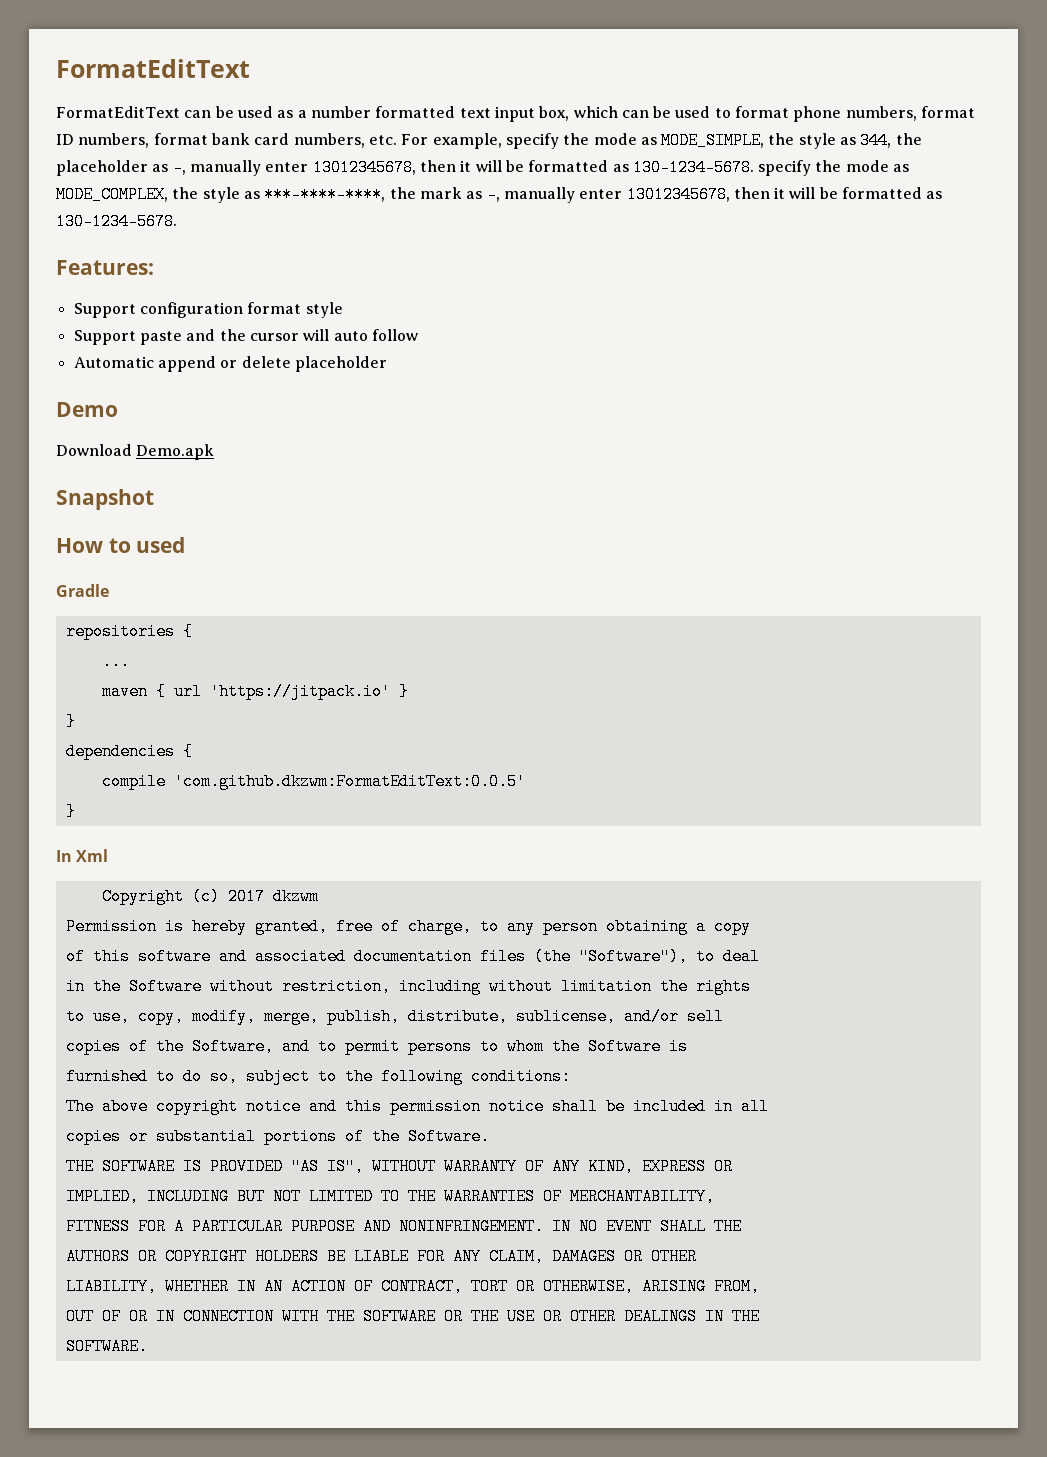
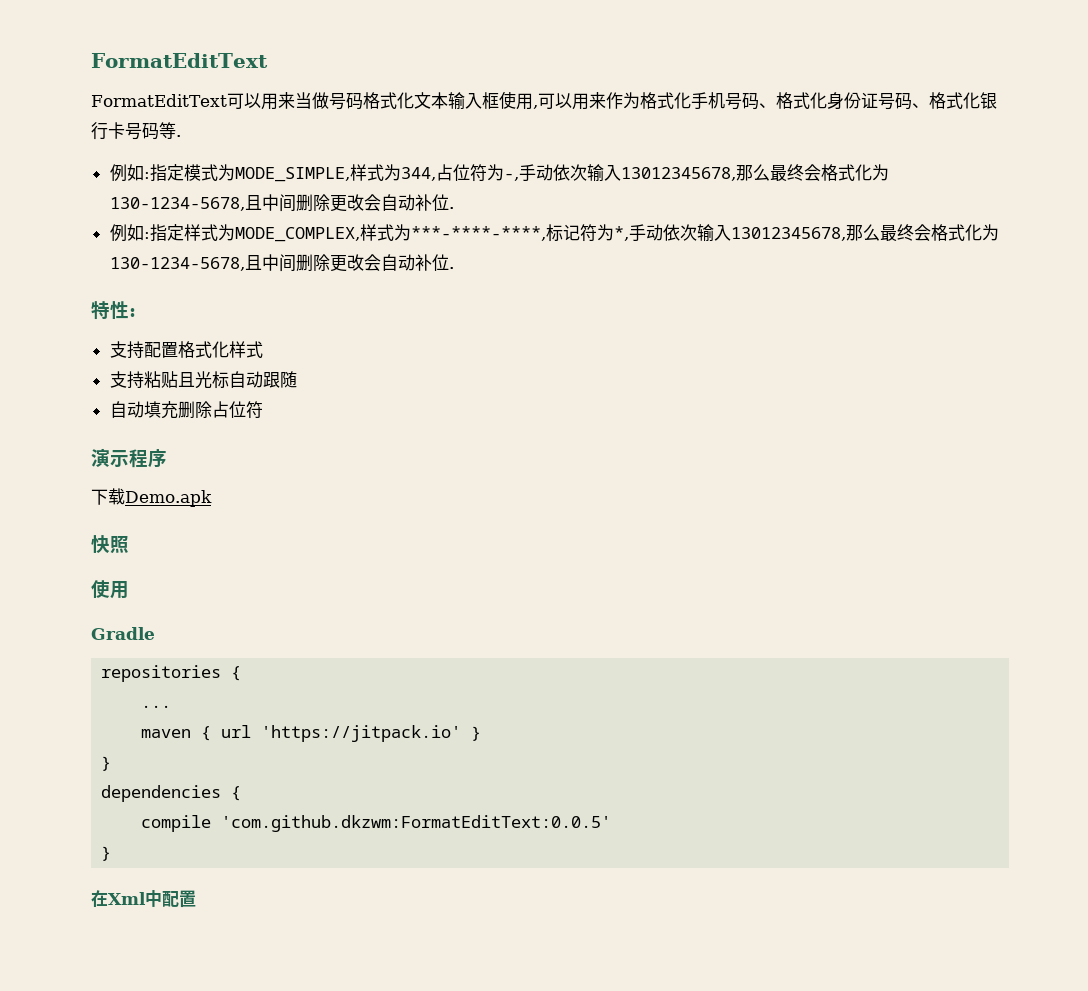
[184,106,976,122] [56,132,922,149] [56,159,910,176] [56,186,943,203] [56,213,177,230] [56,260,154,275] [73,302,343,318] [73,329,418,345] [73,356,387,372] [56,402,118,417] [56,444,215,460] [56,489,154,510] [56,537,186,553] can be used as a number formatted text input box, which can be used to format phone numbers, format ID numbers, format bank card numbers, etc. For example, specify the mode as MODE_SIMPLE, the style as 344, the placeholder as -, manually enter 13012345678, then it will be formatted as 130-1234-5678. specify the mode as MODE_COMPLEX, the style as ***-****-****, the mark as -, manually enter 13012345678, then it will be formatted as 130-1234-5678. // Features: // Support configuration format style // Support paste and the cursor will auto follow // Automatic append or delete placeholder // Demo // Download Demo.apk // Snapshot // How to used -> [226,91,997,110] [91,122,181,140] [109,164,889,182] [109,194,454,212] [109,224,999,242] [109,254,454,272] [91,301,136,320] [109,341,263,359] [109,371,297,389] [109,401,263,419] [91,448,167,468] [91,488,212,507] [91,535,129,554] [91,580,129,599] 可以用来当做号码格式化文本输入框使用,可以用来作为格式化手机号码、格式化身份证号码、格式化银行卡号码等. // 例如:指定模式为MODE_SIMPLE,样式为344,占位符为-,手动依次输入13012345678,那么最终会格式化为130-1234-5678,且中间删除更改会自动补位. // 例如:指定样式为MODE_COMPLEX,样式为***-****-****,标记符为*,手动依次输入13012345678,那么最终会格式化为130-1234-5678,且中间删除更改会自动补位. // 特性: // 支持配置格式化样式 // 支持粘贴且光标自动跟随 // 自动填充删除占位符 // 演示程序 // 下载Demo.apk // 快照 // 使用
[56,850,72,862] In -> [91,890,108,907] 在
[101,888,319,905] [65,918,751,935] [65,948,760,965] [65,978,751,995] [65,1008,724,1025] [65,1038,688,1055] [65,1068,571,1085] [65,1098,769,1115] [65,1128,490,1145] [65,1158,733,1175] [65,1188,715,1205] [65,1218,742,1235] [65,1248,697,1265] [65,1278,760,1295] [65,1308,760,1325] [65,1338,148,1355] // Copyright (c) 2017 dkzwm // Permission is hereby granted, free of charge, to any person obtaining a copy // of this software and associated documentation files (the "Software"), to deal // in the Software without restriction, including without limitation the rights // to use, copy, modify, merge, publish, distribute, sublicense, and/or sell // copies of the Software, and to permit persons to whom the Software is // furnished to do so, subject to the following conditions: // The above copyright notice and this permission notice shall be included in all // copies or substantial portions of the Software. // THE SOFTWARE IS PROVIDED "AS IS", WITHOUT WARRANTY OF ANY KIND, EXPRESS OR // IMPLIED, INCLUDING BUT NOT LIMITED TO THE WARRANTIES OF MERCHANTABILITY, // FITNESS FOR A PARTICULAR PURPOSE AND NONINFRINGEMENT. IN NO EVENT SHALL THE // AUTHORS OR COPYRIGHT HOLDERS BE LIABLE FOR ANY CLAIM, DAMAGES OR OTHER // LIABILITY, WHETHER IN AN ACTION OF CONTRACT, TORT OR OTHERWISE, ARISING FROM, // OUT OF OR IN CONNECTION WITH THE SOFTWARE OR THE USE OR OTHER DEALINGS IN THE // SOFTWARE. -> [145,890,196,908] 中配置

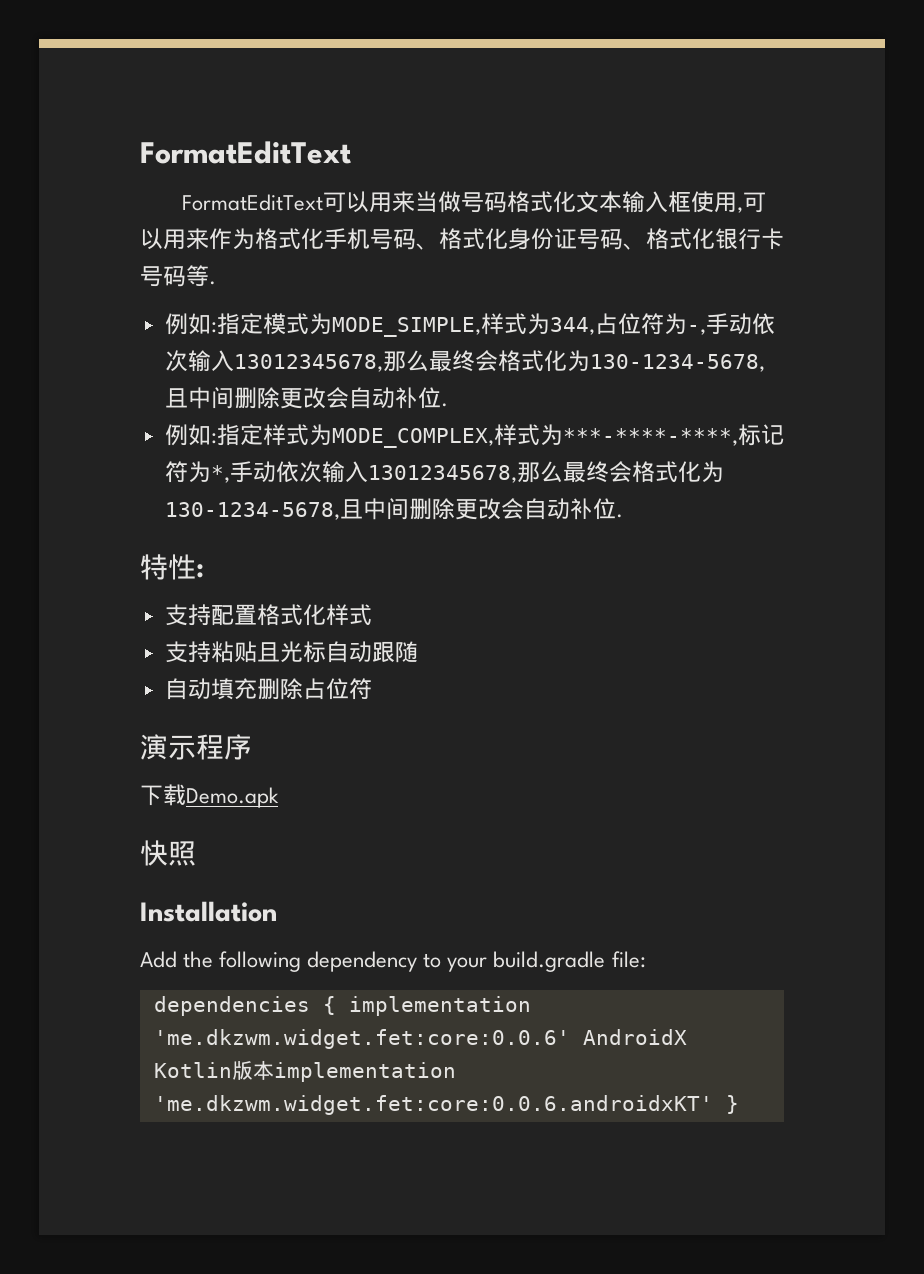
[91,580,129,599] [91,627,155,640] [101,665,242,682] [141,705,172,708] [141,725,482,742] [101,756,112,771] [101,785,242,802] [141,815,612,832] [101,846,112,861] [91,890,196,908] 使用 // Gradle // repositories { // ... // maven { url 'https://jitpack.io' } // } // dependencies { // compile 'com.github.dkzwm:FormatEditText:0.0.5' // } // 在Xml中配置 -> [140,901,277,922] [140,951,646,972] [153,996,531,1016] [153,1029,687,1049] [153,1060,456,1082] [153,1095,739,1115] Installation // Add the following dependency to your build.gradle file: // dependencies { implementation 'me.dkzwm.widget.fet:core:0.0.6' AndroidX Kotlin版本implementation 'me.dkzwm.widget.fet:core:0.0.6.androidxKT' }

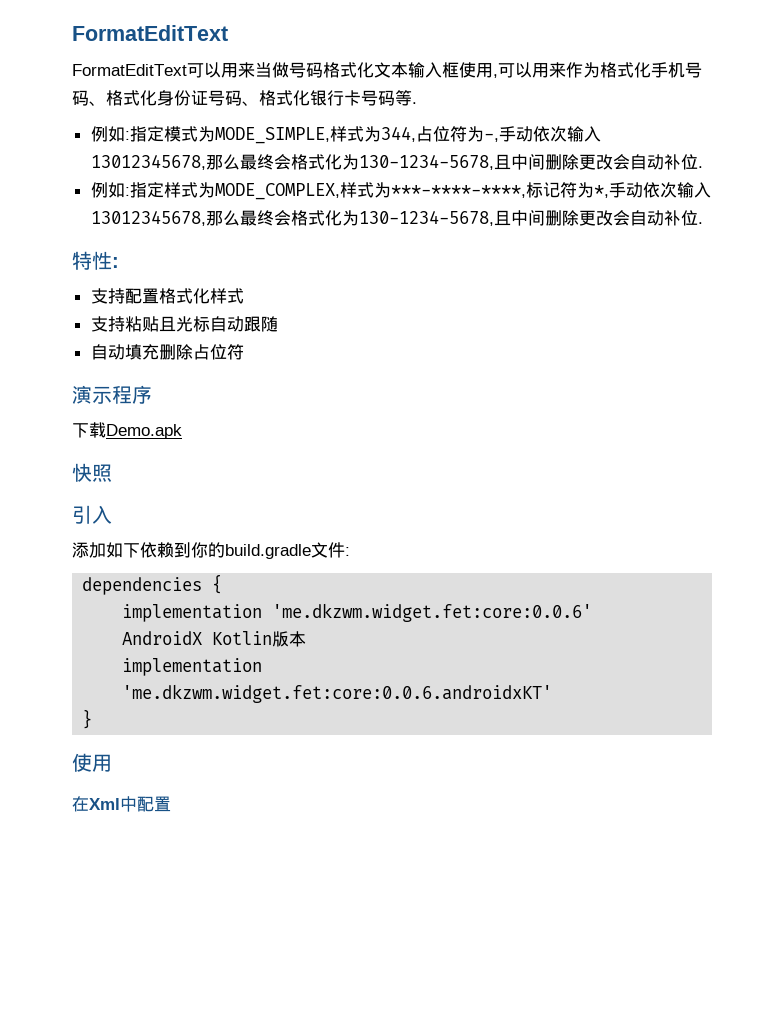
[140,901,277,922] [140,951,646,972] Installation // Add the following dependency to your build.gradle file: -> [72,505,112,524] [72,542,350,559] 引入 // 添加如下依赖到你的build.gradle文件:
(336, 1005) none -> (223, 584) //
(570, 1039) none -> (593, 612) //
(274, 1070) none -> (307, 639) //
(713, 1105) none -> (553, 693) //
(739, 1104) none -> [72,753,112,772] [72,796,171,812] // 使用 // 在Xml中配置

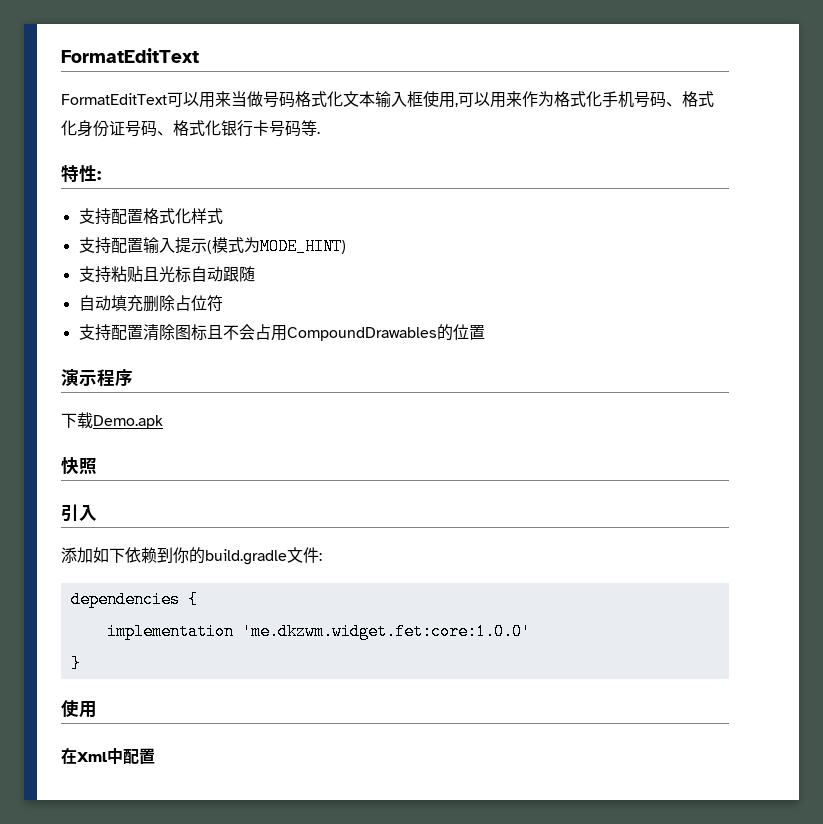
[90,126,601,144] [90,154,703,170] [90,182,711,200] [90,210,703,226] // 例如:指定模式为MODE_SIMPLE,样式为344,占位符为-,手动依次输入13012345678,那么最终会格式化为130-1234-5678,且中间删除更改会自动补位. // 例如:指定样式为MODE_COMPLEX,样式为***-****-****,标记符为*,手动依次输入13012345678,那么最终会格式化为130-1234-5678,且中间删除更改会自动补位. -> (320, 132) none
(244, 296) none -> [78,237,346,255] // 支持配置输入提示(模式为MODE_HINT)
(244, 352) none -> [78,324,485,341] // 支持配置清除图标且不会占用CompoundDrawables的位置
[272,603,593,622] [122,631,307,647] [122,658,263,676] [122,684,553,703] 'me.dkzwm.widget.fet:core:0.0.6' // AndroidX Kotlin版本 // implementation 'me.dkzwm.widget.fet:core:0.0.6.androidxKT' -> [241,623,531,640] 'me.dkzwm.widget.fet:core:1.0.0'

